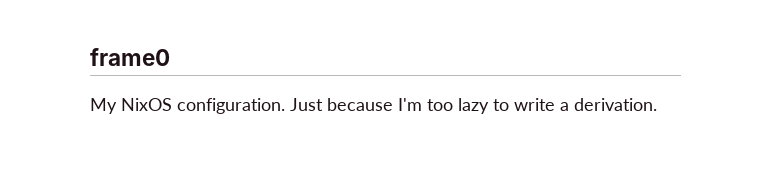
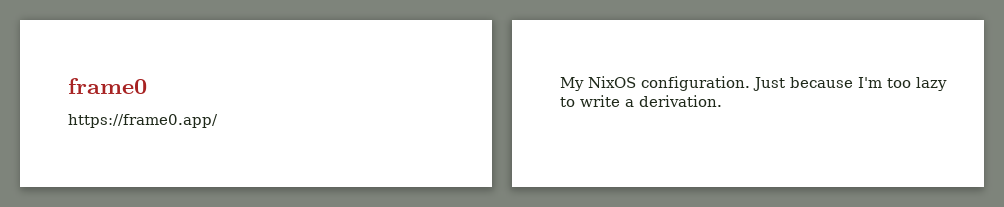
(170, 57) none -> [68,114,218,128] // https://frame0.app/

